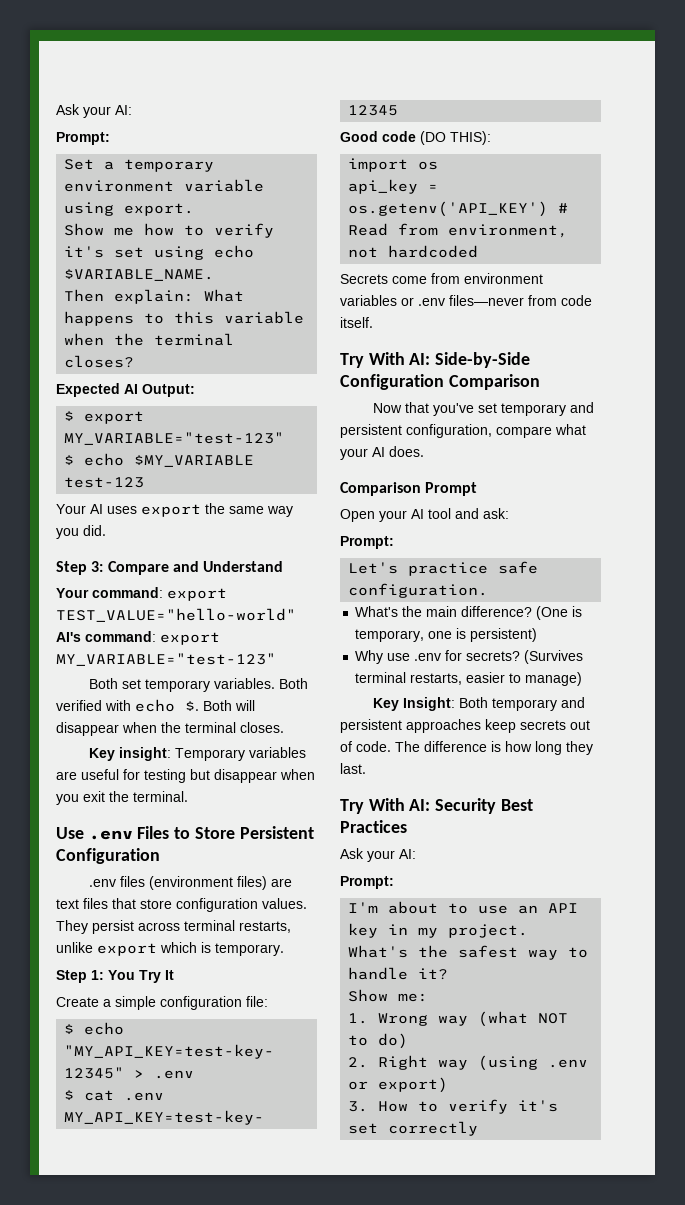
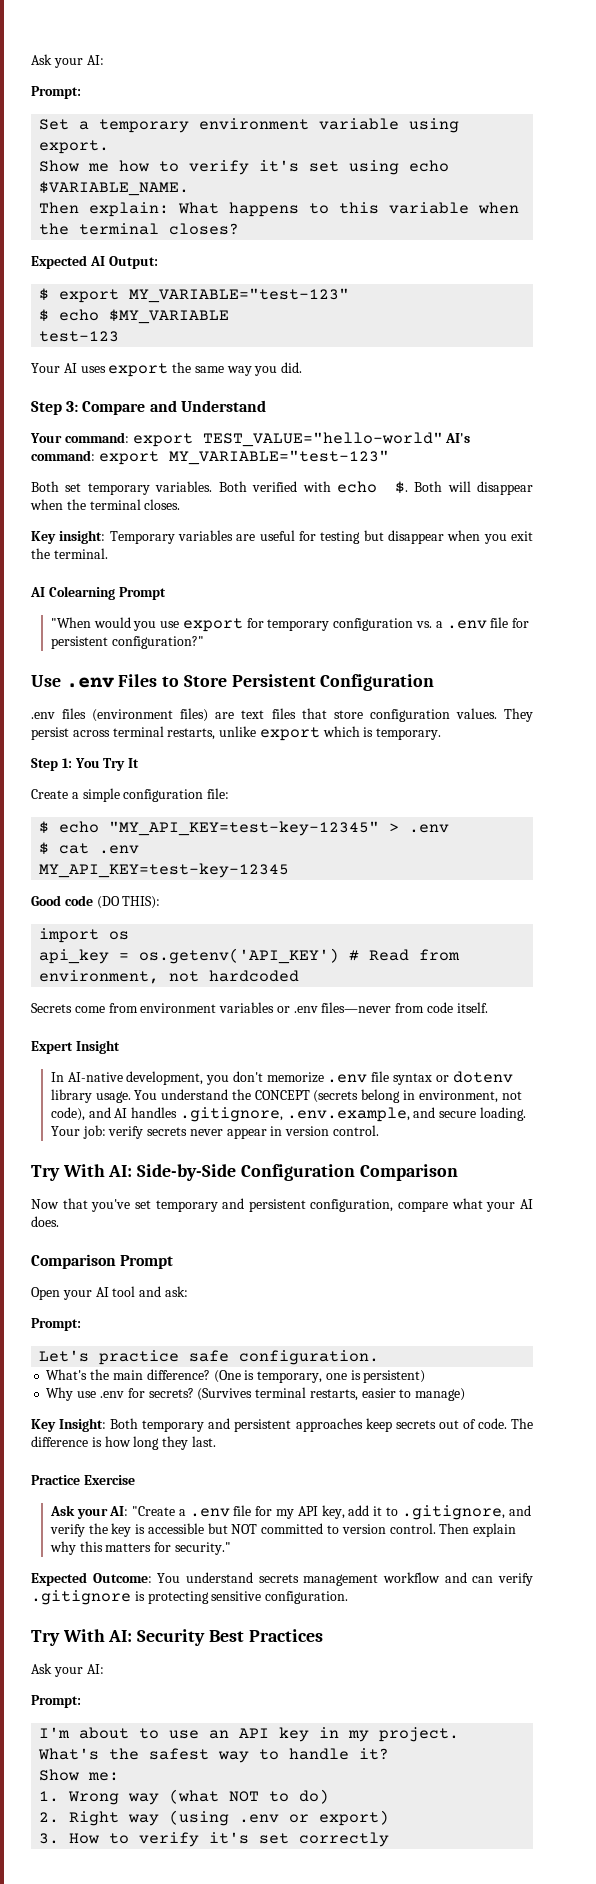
(188, 796) none -> [30,586,166,600] [50,617,530,632] [50,636,204,649] // AI Colearning Prompt // "When would you use export for temporary configuration vs. a .env file for persistent configuration?"
(373, 322) none -> [31,1040,120,1054] [50,1071,513,1085] [50,1089,522,1103] [50,1107,527,1122] [50,1125,380,1139] // Expert Insight // In AI-native development, you don't memorize .env file syntax or dotenv library usage. You understand the CONCEPT (secrets belong in environment, not code), and AI handles .gitignore, .env.example, and secure loading. Your job: verify secrets never appear in version control.
(366, 768) none -> [31,1475,135,1485] [49,1505,531,1520] [49,1523,517,1537] [49,1541,231,1555] [31,1572,533,1586] [31,1590,349,1605] // Practice Exercise // Ask your AI: "Create a .env file for my API key, add it to .gitignore, and verify the key is accessible but NOT committed to version control. Then explain why this matters for security." // Expected Outcome: You understand secrets management workflow and can verify .gitignore is protecting sensitive configuration.

